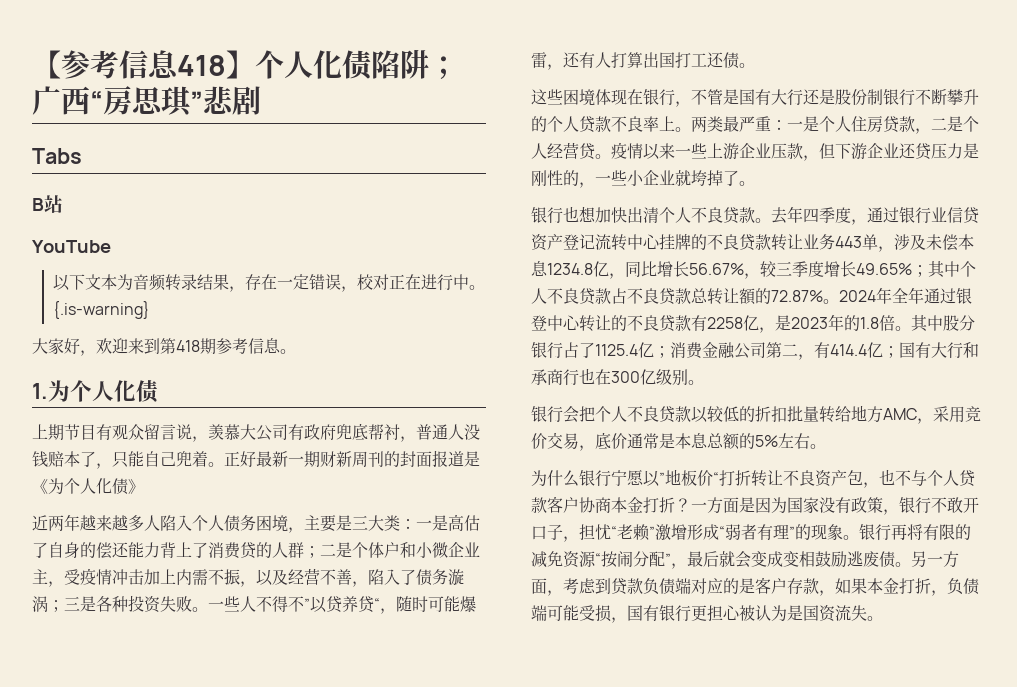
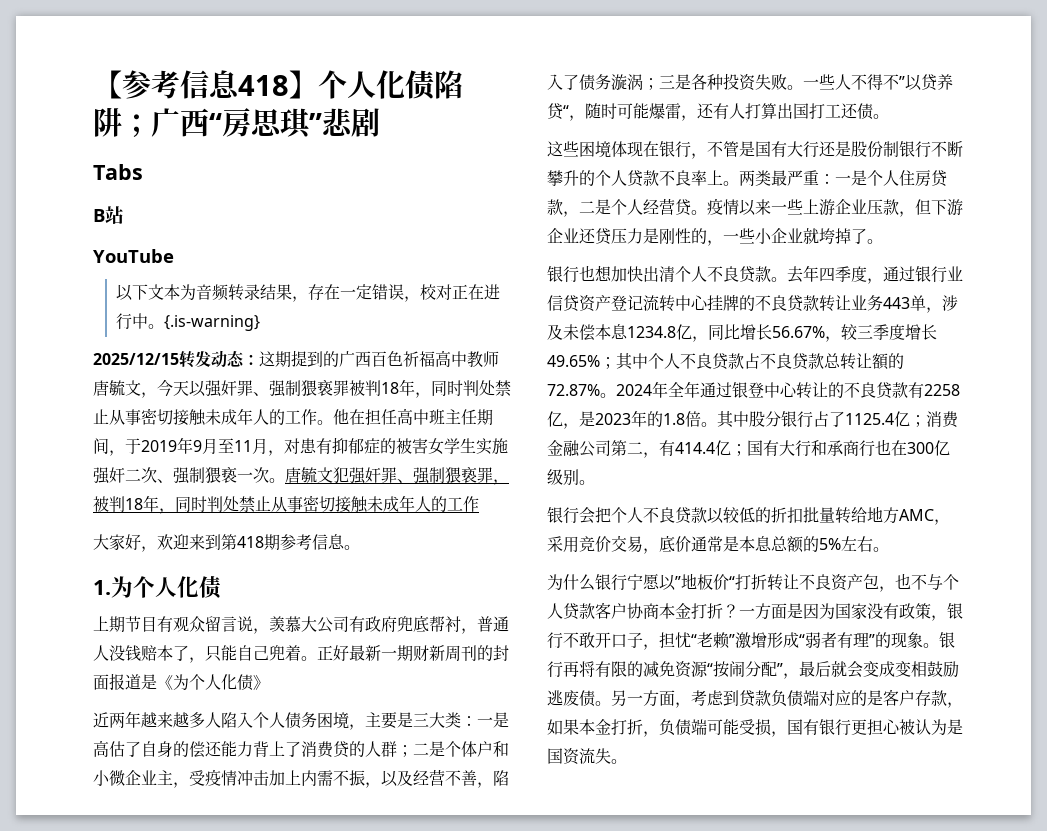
(151, 310) none -> [93,350,499,368] [93,379,511,398] [93,408,493,426] [93,437,508,456] [93,467,509,485] [93,495,479,514] // 2025/12/15转发动态：这期提到的广西百色祈福高中教师唐毓文，今天以强奸罪、强制猥亵罪被判18年，同时判处禁止从事密切接触未成年人的工作。他在担任高中班主任期间，于2019年9月至11月，对患有抑郁症的被害女学生实施强奸二次、强制猥亵一次。唐毓文犯强奸罪、强制猥亵罪，被判18年，同时判处禁止从事密切接触未成年人的工作

